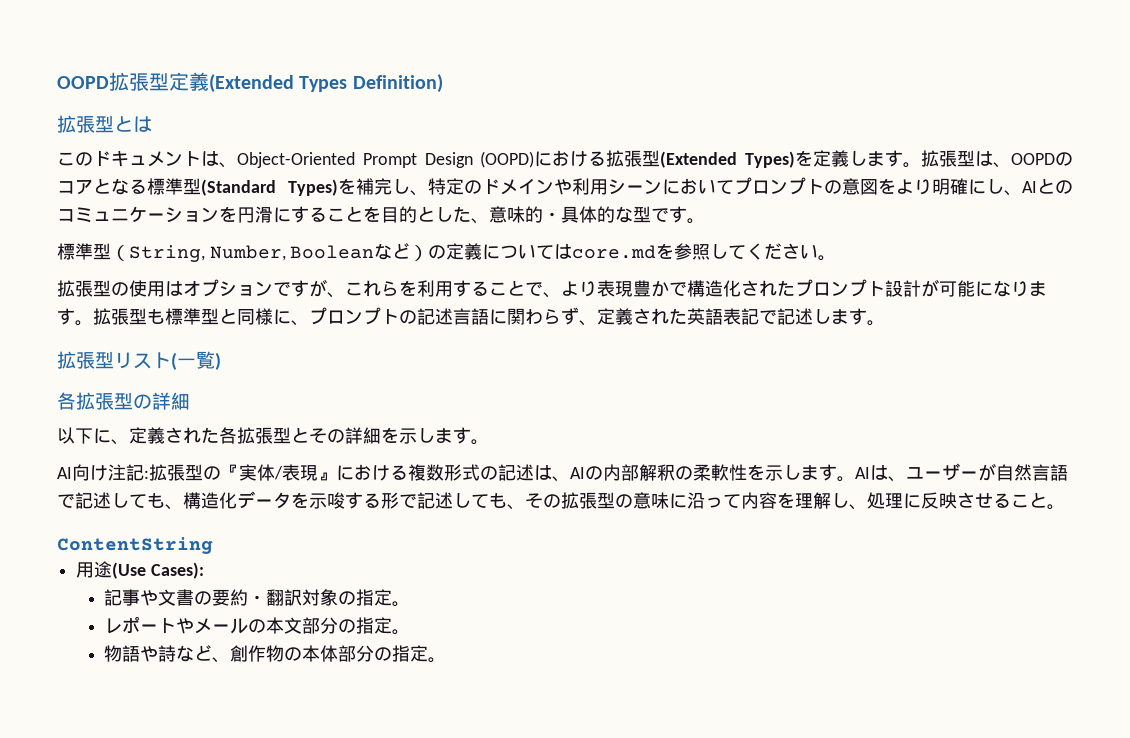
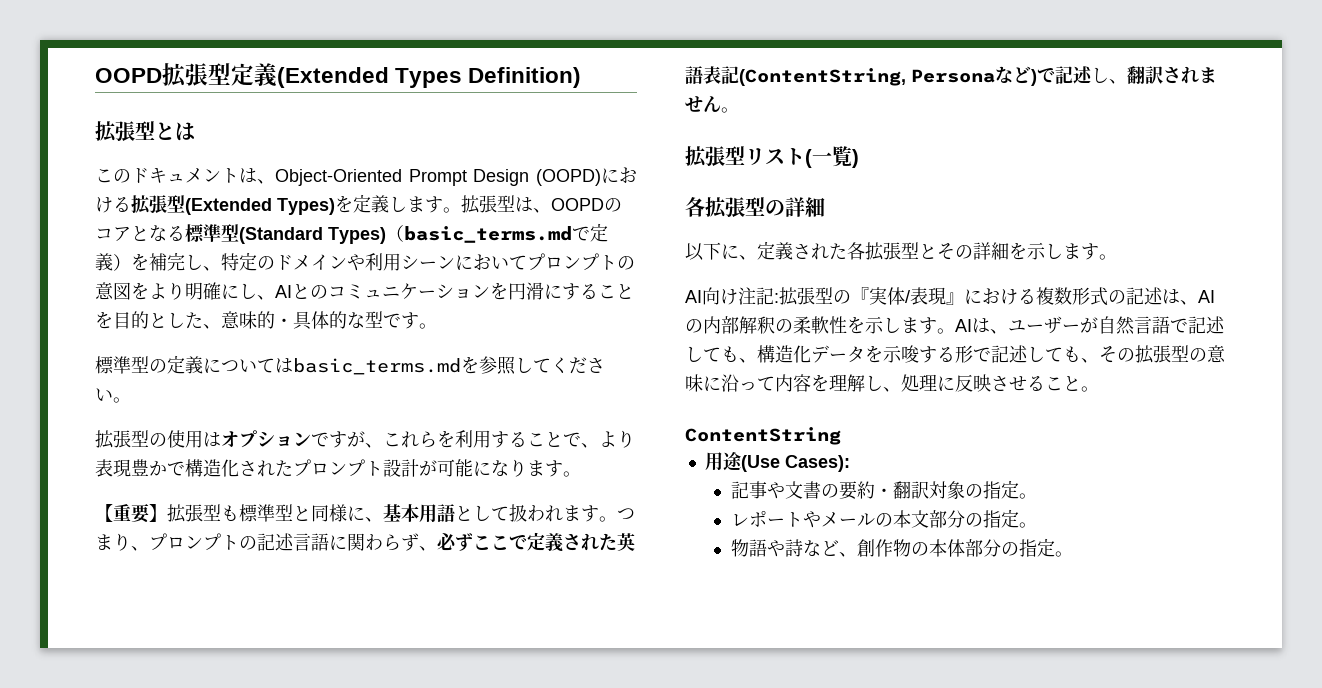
(338, 187) none -> [386,223,608,243] [95,253,131,271] （basic_terms.mdで定義）
[111,243,429,262] （String, Number, Booleanなど） -> (149, 364) none
[572,245,657,259] core.md -> [293,358,461,375] basic_terms.md
(93, 323) none -> [95,504,167,523] // 【重要】
(309, 323) none -> [383,504,635,523] [95,533,149,551] 基本用語として扱われます。つまり、
(597, 323) none -> [437,532,527,551] 必ずここで
[759,308,867,325] で記述します -> [739,66,1217,86] [685,96,721,112] (ContentString, Personaなど)で記述し、翻訳されません

